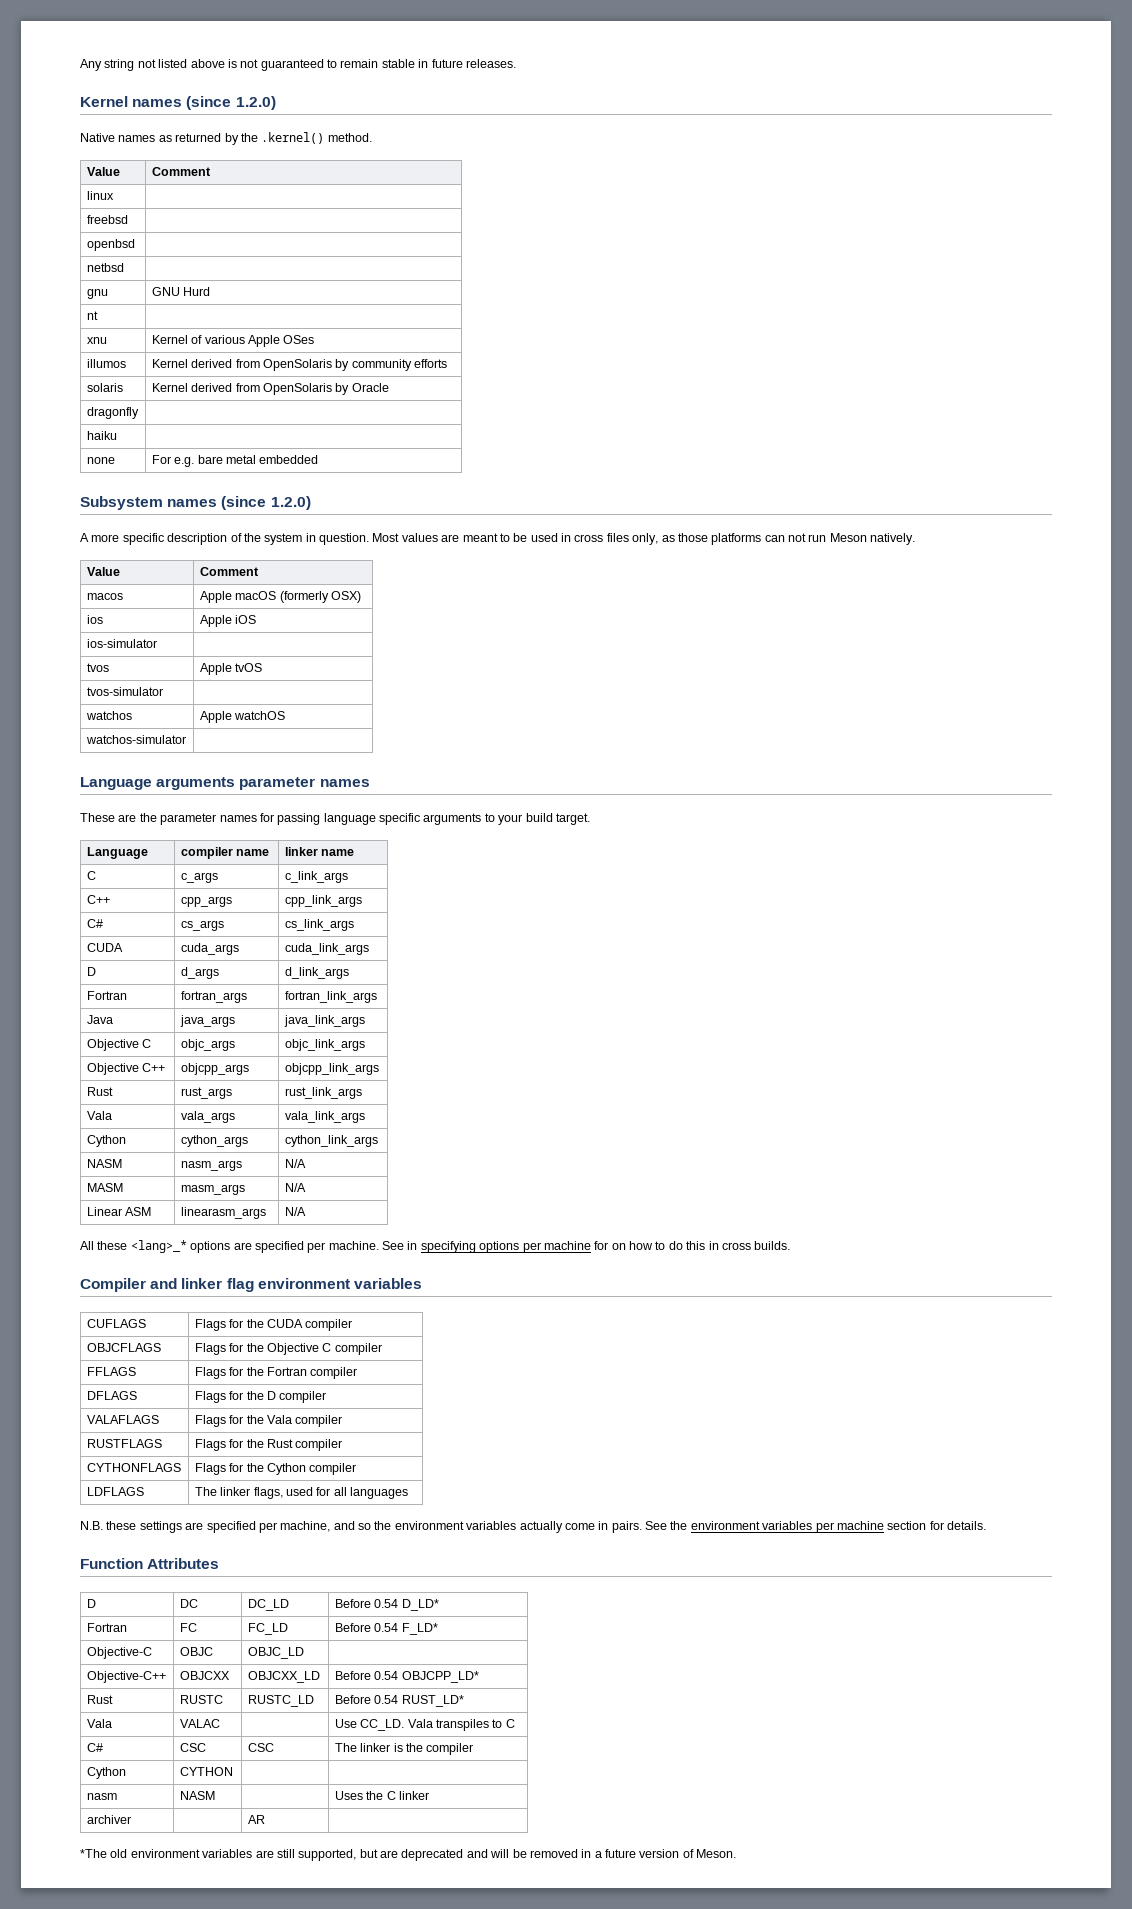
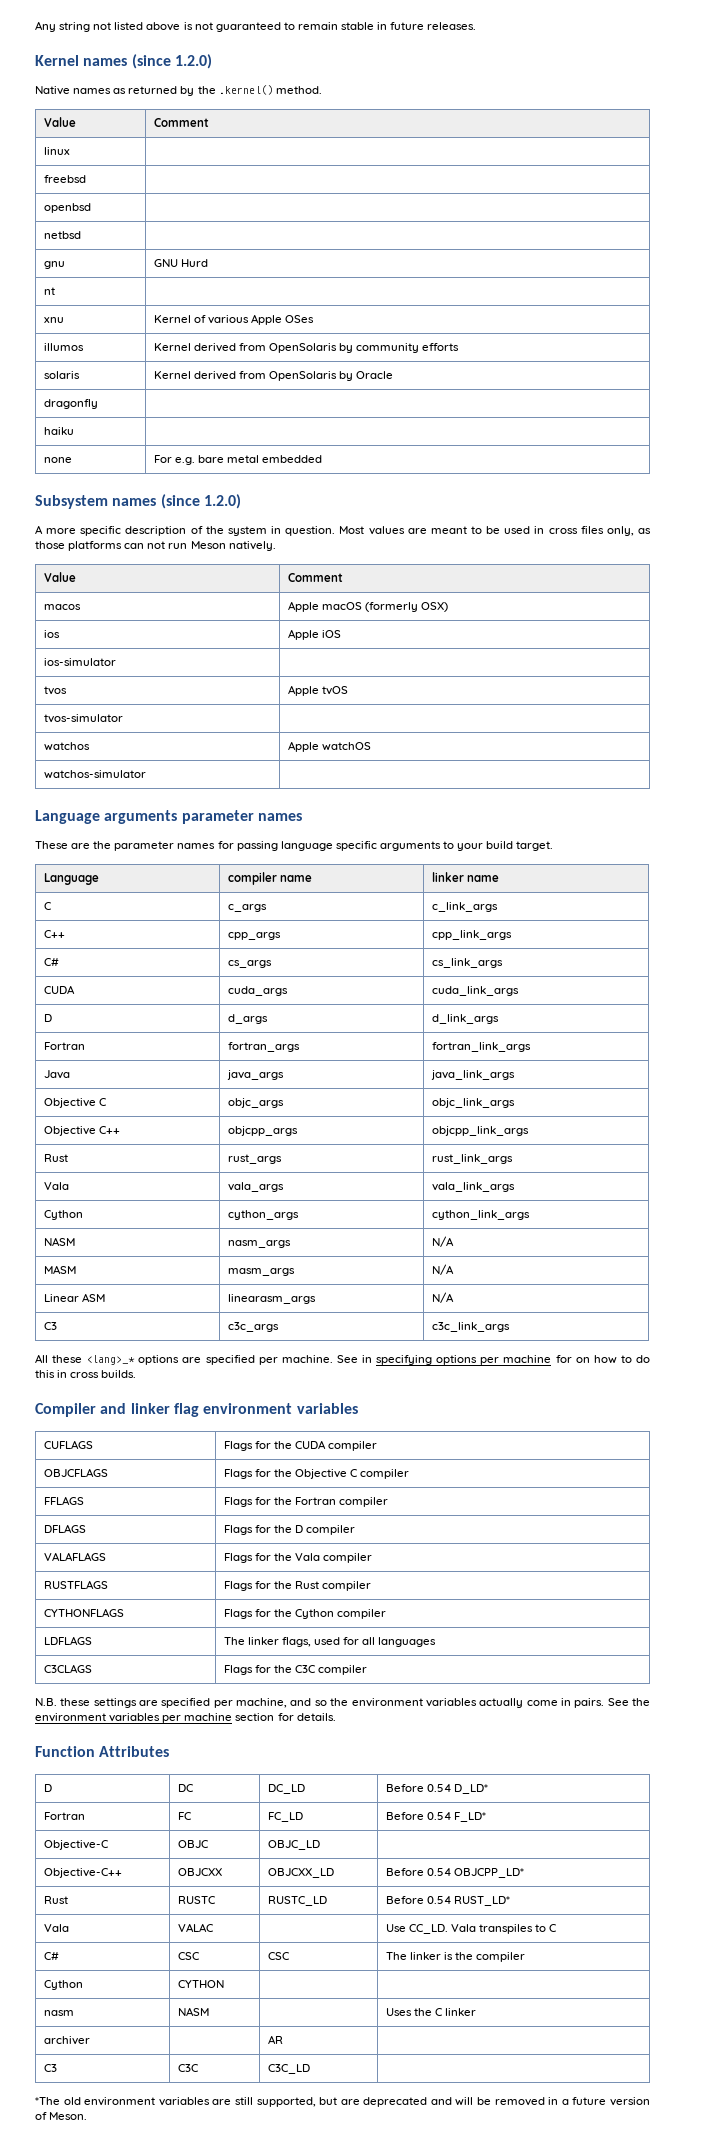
(306, 1211) none -> [43,1322,57,1330] [227,1322,279,1332] [431,1322,510,1332] // C3 | c3c_args | c3c_link_args
(409, 1493) none -> [43,1664,92,1673] [223,1665,367,1675] // C3CLAGS | Flags for the C3C compiler
(265, 1819) none -> [43,2064,57,2072] [177,2064,198,2072] [267,2064,310,2074] // C3 | C3C | C3C_LD |

